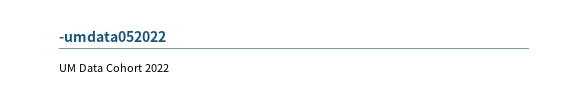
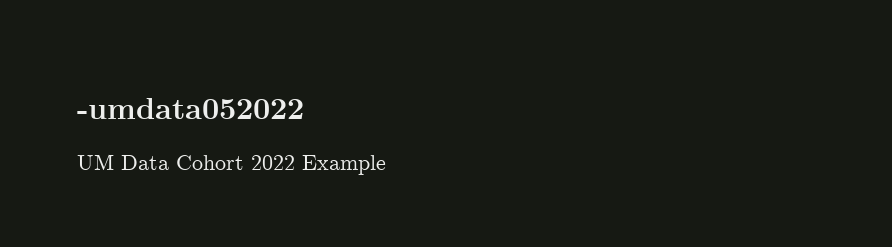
(169, 68) none -> [302,155,386,175] Example

